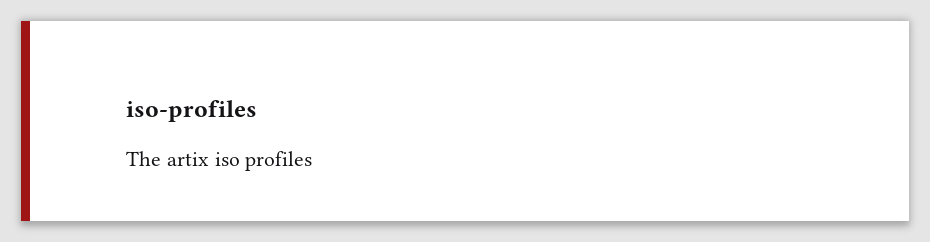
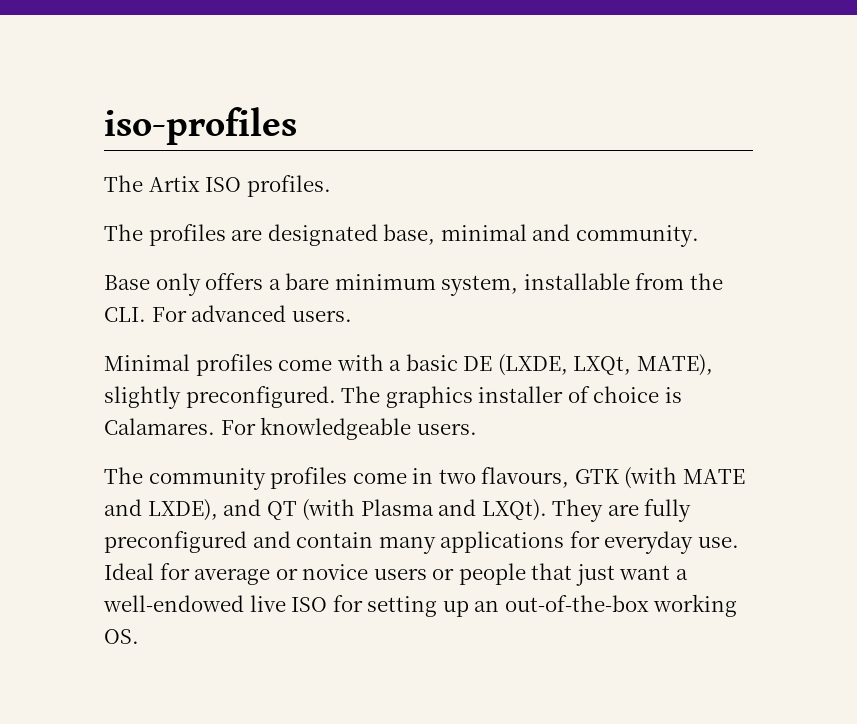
[166,151,313,171] artix iso profiles -> [148,175,331,197] [104,224,699,247] [104,273,723,296] [104,305,352,322] [104,354,713,376] [104,386,682,409] [104,417,477,440] [104,467,745,490] [104,499,692,522] [104,531,739,554] [104,563,688,586] [103,594,738,617] [104,629,139,644] Artix ISO profiles. // The profiles are designated base, minimal and community. // Base only offers a bare minimum system, installable from the CLI. For advanced users. // Minimal profiles come with a basic DE (LXDE, LXQt, MATE), slightly preconfigured. The graphics installer of choice is Calamares. For knowledgeable users. // The community profiles come in two flavours, GTK (with MATE and LXDE), and QT (with Plasma and LXQt). They are fully preconfigured and contain many applications for everyday use. Ideal for average or novice users or people that just want a well-endowed live ISO for setting up an out-of-the-box working OS.

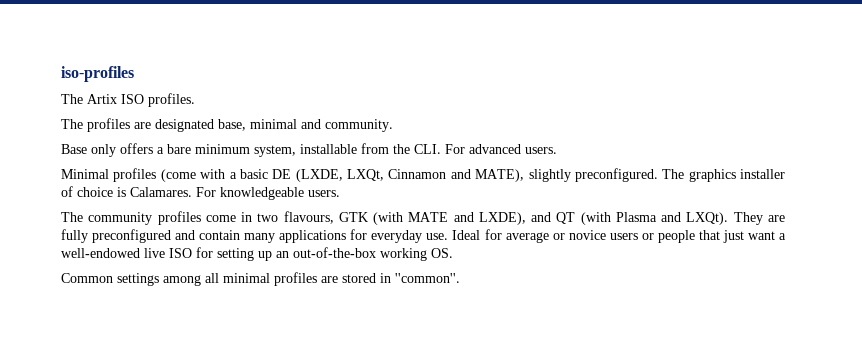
[278,359,333,371] come -> [160,169,196,182] (come
(632, 365) none -> [388,169,471,179] Cinnamon and
(139, 636) none -> [61,272,460,286] // Common settings among all minimal profiles are stored in ''common''.

